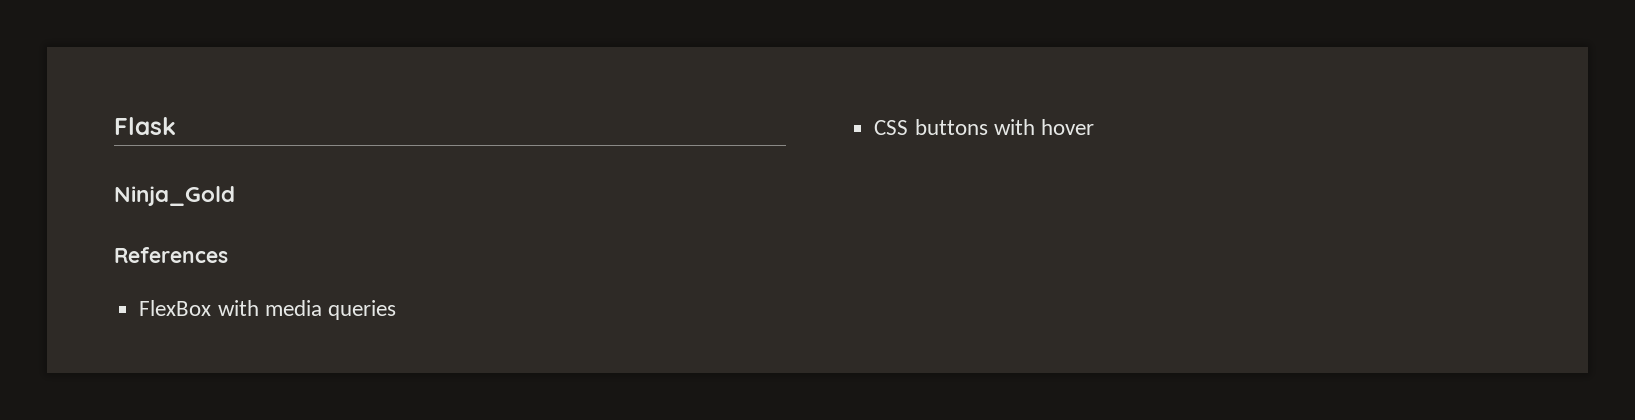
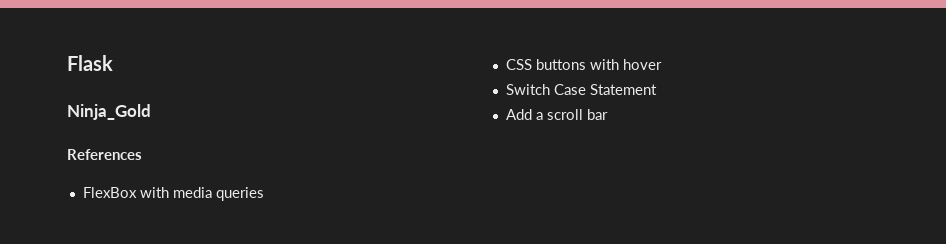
(1094, 127) none -> [505,84,657,95] [505,109,608,120] // Switch Case Statement // Add a scroll bar

